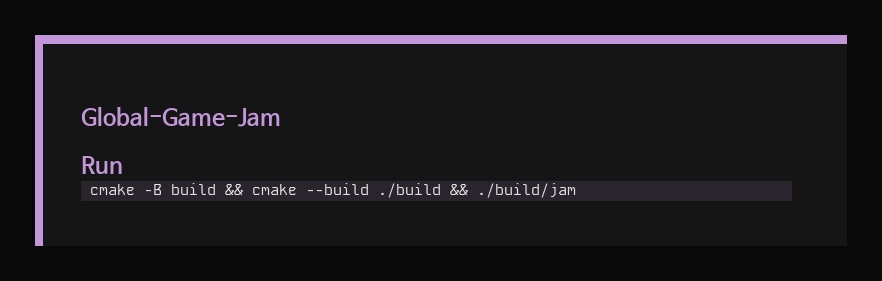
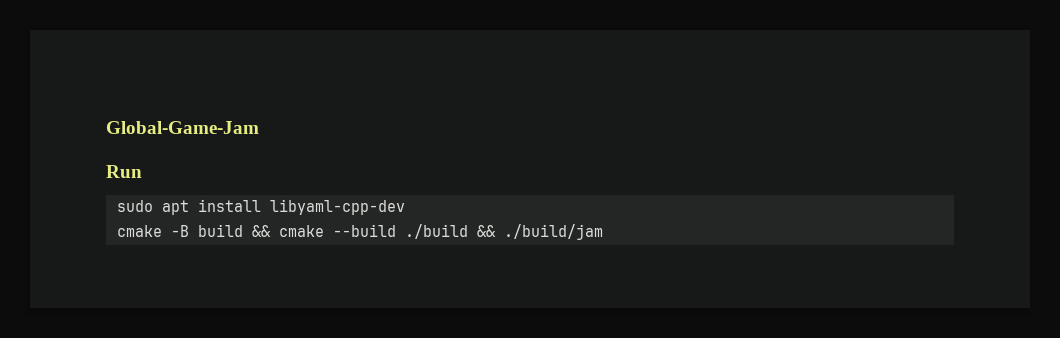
(123, 165) none -> [116,199,405,215] // sudo apt install libyaml-cpp-dev

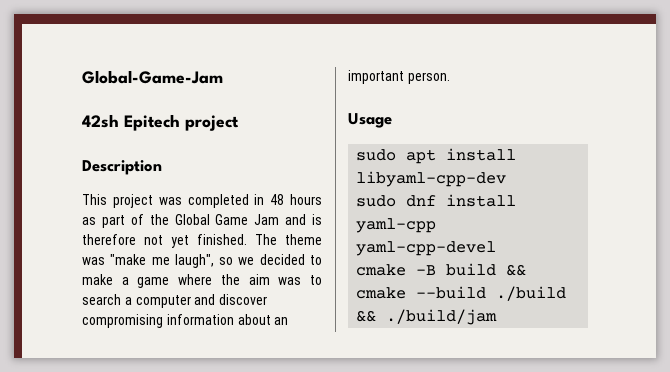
[106,165,142,178] Run -> [82,114,239,131] [82,160,162,175] [82,194,322,208] [82,214,322,228] [82,234,322,248] [82,254,322,268] [82,274,322,288] [82,294,268,308] [82,314,289,328] [348,70,450,84] [348,113,392,128] 42sh Epitech project // Description // This project was completed in 48 hours as part of the Global Game Jam and is therefore not yet finished. The theme was "make me laugh", so we decided to make a game where the aim was to search a computer and discover compromising information about an important person. // Usage
(405, 207) none -> [356,194,517,207] [356,218,437,233] [356,241,497,256] // sudo dnf install yaml-cpp yaml-cpp-devel

